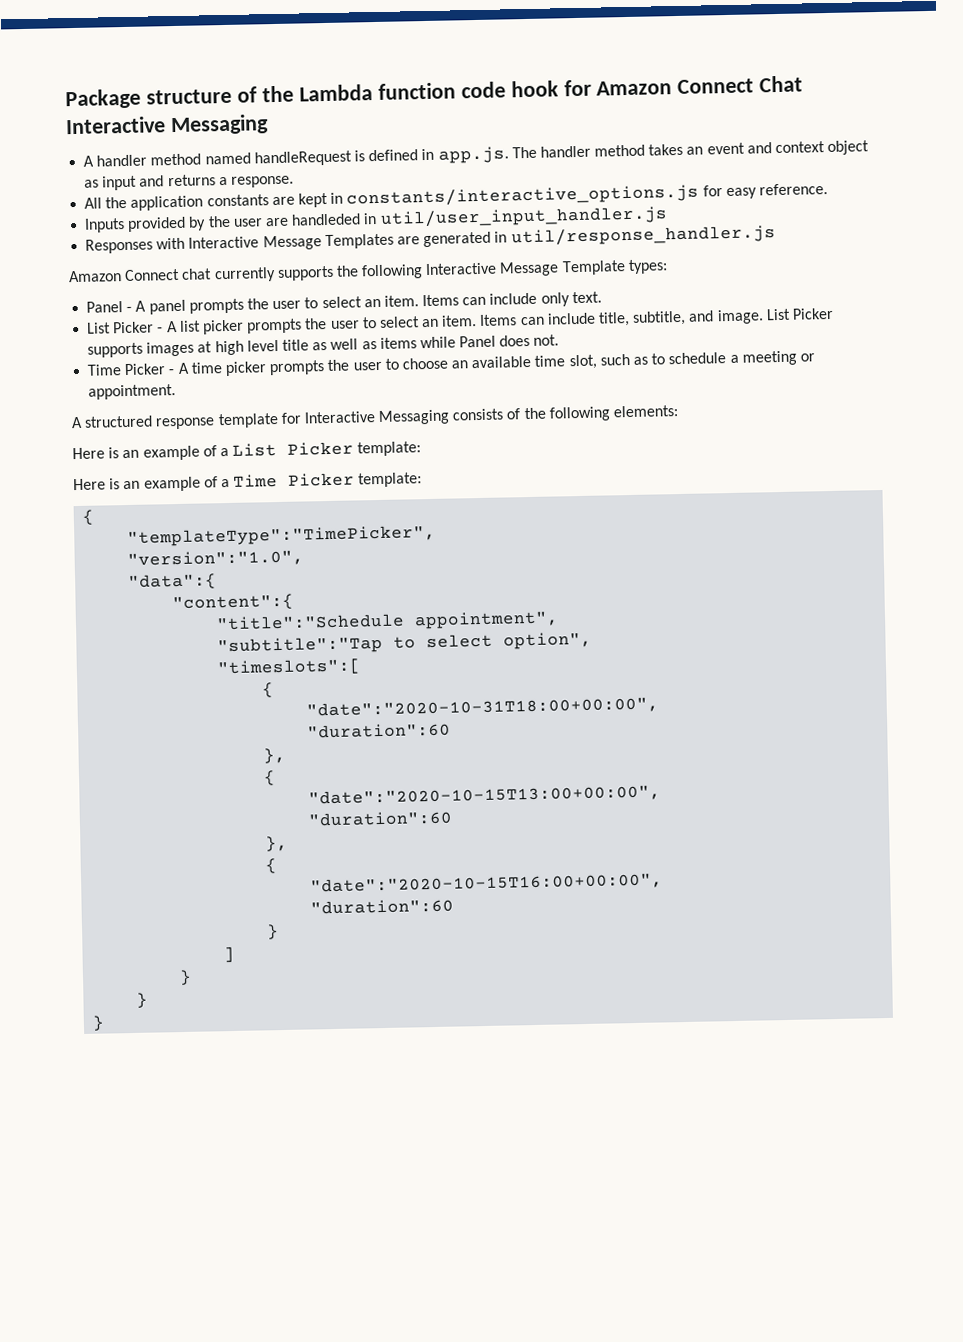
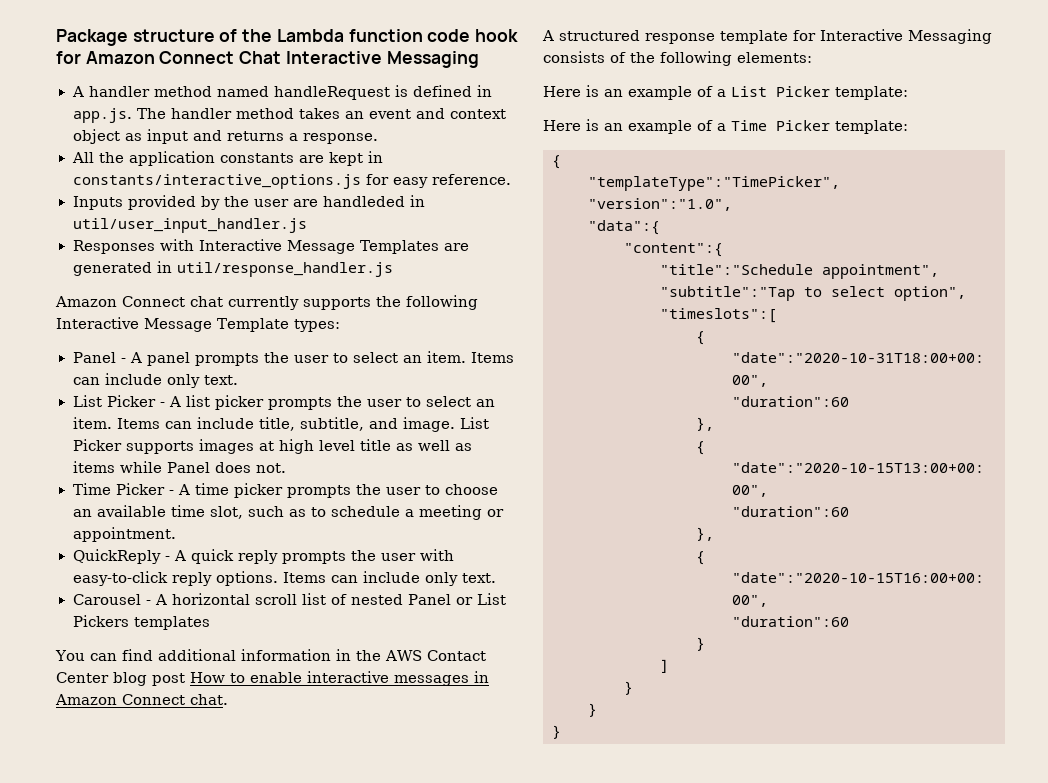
(177, 392) none -> [72,549,454,564] [72,571,496,586] [72,593,506,605] [72,615,210,630] [55,649,486,661] [56,671,489,686] [55,694,228,705] // QuickReply - A quick reply prompts the user with easy-to-click reply options. Items can include only text. // Carousel - A horizontal scroll list of nested Panel or List Pickers templates // You can find additional information in the AWS Contact Center blog post How to enable interactive messages in Amazon Connect chat.

